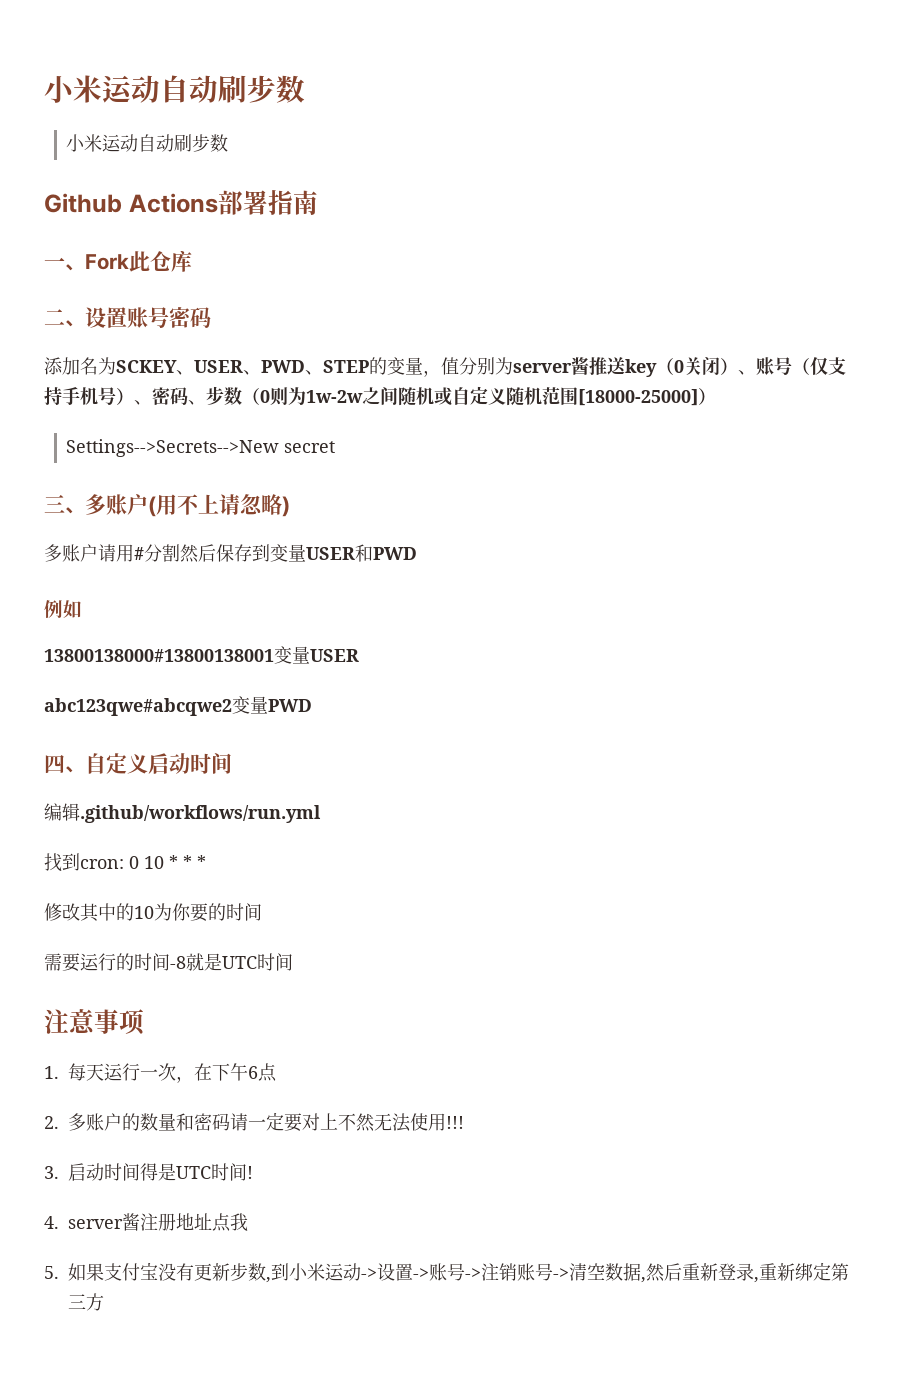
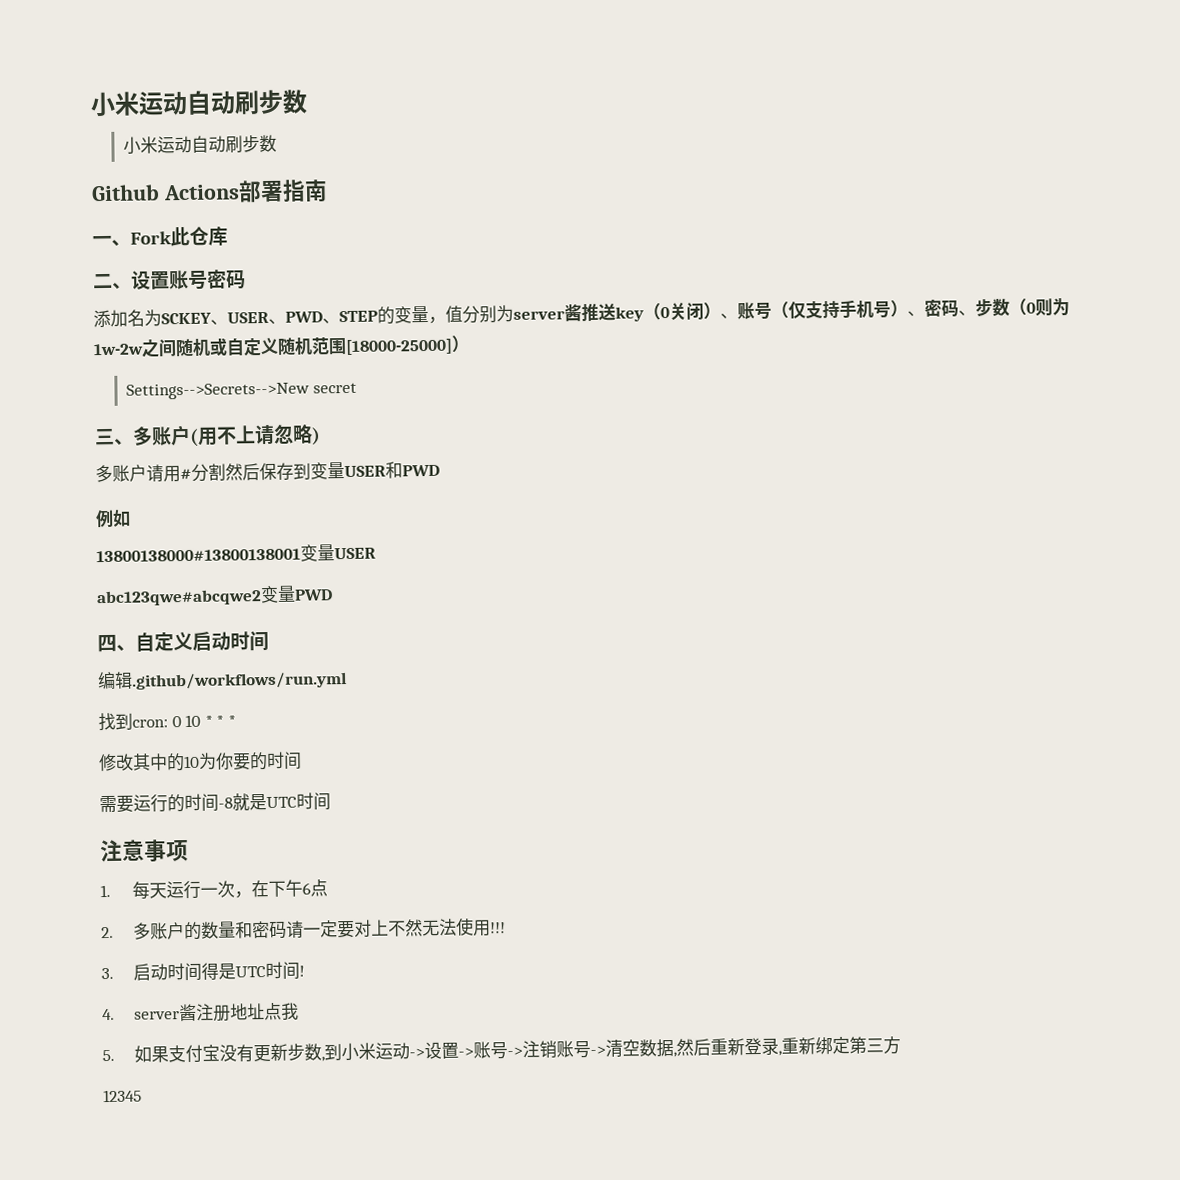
(104, 1302) none -> [103,1089,142,1103] // 12345

